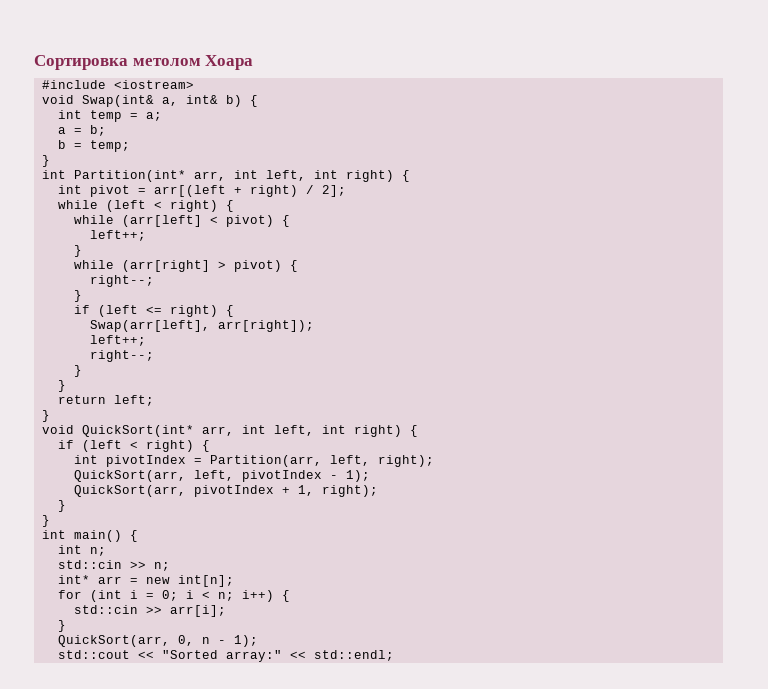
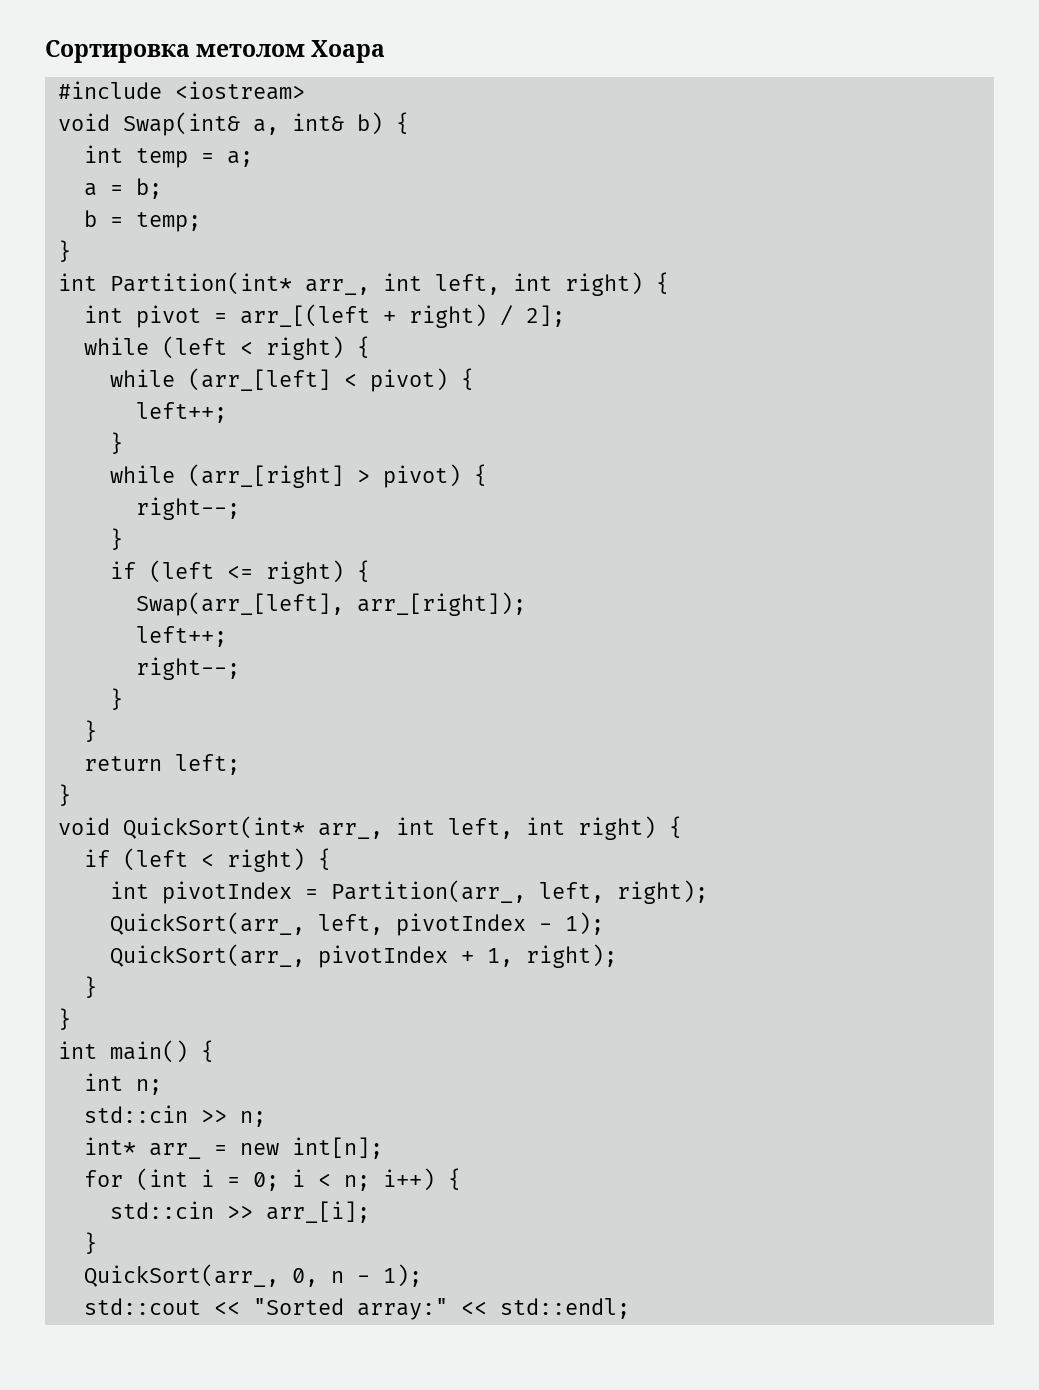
[193,171,226,181] arr, -> [304,279,370,295] arr_,
[153,185,226,197] arr[(left -> [239,304,370,327] arr_[(left
[121,215,202,227] (arr[left] -> [187,368,331,391] (arr_[left]
[121,260,210,272] (arr[right] -> [187,464,344,488] (arr_[right]
[89,320,314,332] Swap(arr[left], arr[right]); -> [135,592,526,616] Swap(arr_[left], arr_[right]);
[201,426,234,436] arr, -> [317,823,383,839] arr_,
[209,455,322,467] Partition(arr, -> [330,880,526,903] Partition(arr_,
[73,470,186,482] QuickSort(arr, -> [109,912,305,935] QuickSort(arr_,
[73,485,186,497] QuickSort(arr, -> [109,944,305,967] QuickSort(arr_,
[97,576,122,584] arr -> [148,1143,201,1159] arr_
[169,605,226,617] [57,620,66,632] [57,635,170,647] arr[i]; // } // QuickSort(arr, -> [265,1201,370,1223] [83,1232,97,1254] [83,1264,279,1287] arr_[i]; // } // QuickSort(arr_,

